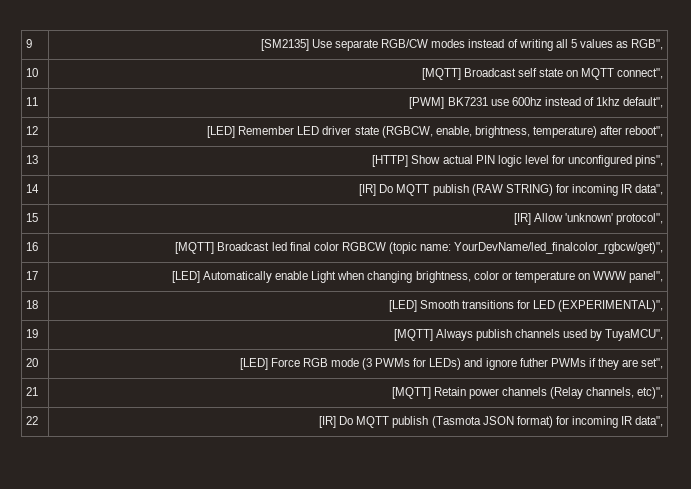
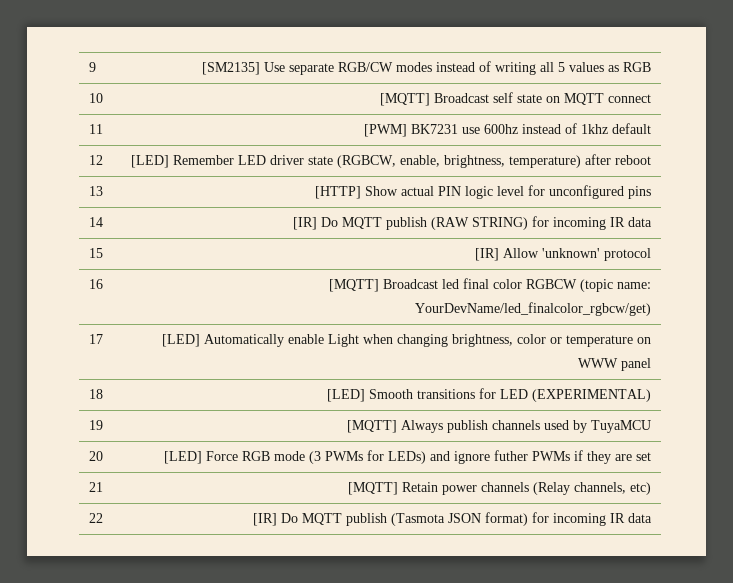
[631,39,664,50] RGB", -> [623,62,652,72] RGB
[617,68,664,79] connect", -> [608,94,652,103] connect
[623,97,664,108] default", -> [612,123,652,134] default
[625,126,664,137] reboot", -> [615,155,652,165] reboot
[635,155,664,167] pins", -> [628,186,652,199] pins
[635,184,664,195] data", -> [628,217,653,227] data
[616,213,664,225] protocol", -> [604,248,652,261] protocol
[454,242,664,254] YourDevName/led_finalcolor_rgbcw/get)", -> [415,302,652,316] YourDevName/led_finalcolor_rgbcw/get)
[629,271,664,283] panel", -> [621,358,652,371] panel
[558,300,664,312] (EXPERIMENTAL)", -> [532,389,652,402] (EXPERIMENTAL)
[605,329,664,341] TuyaMCU", -> [591,420,652,433] TuyaMCU
[641,358,664,369] set", -> [636,452,652,461] set
[637,387,664,399] etc)", -> [630,482,652,495] etc)
[635,416,664,427] data", -> [628,513,653,523] data

